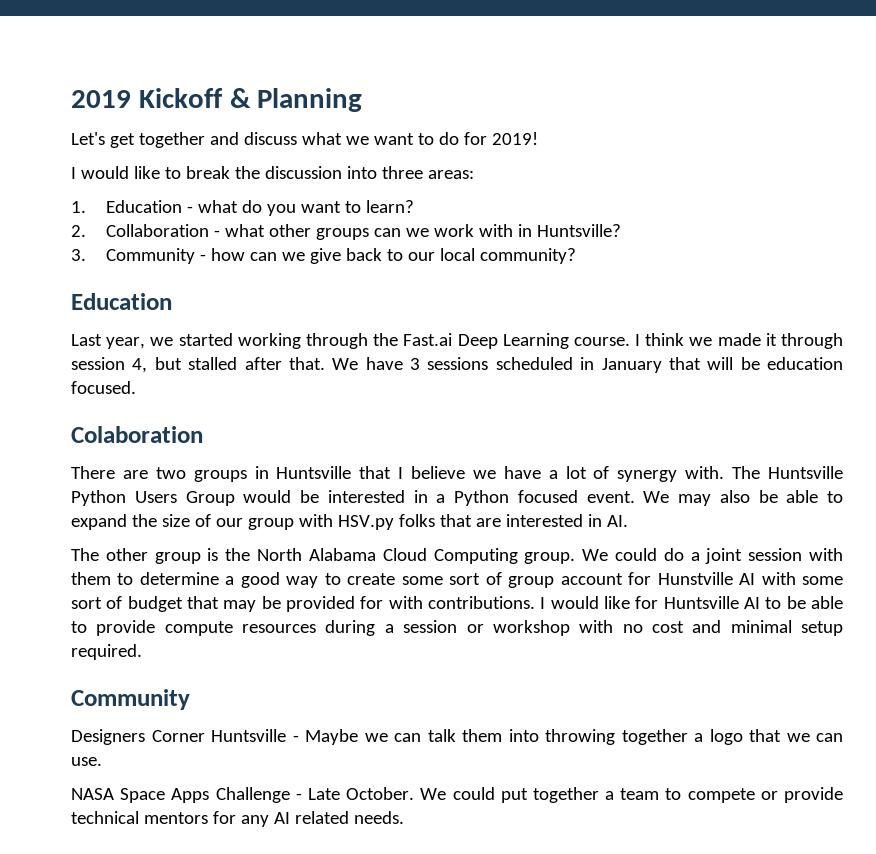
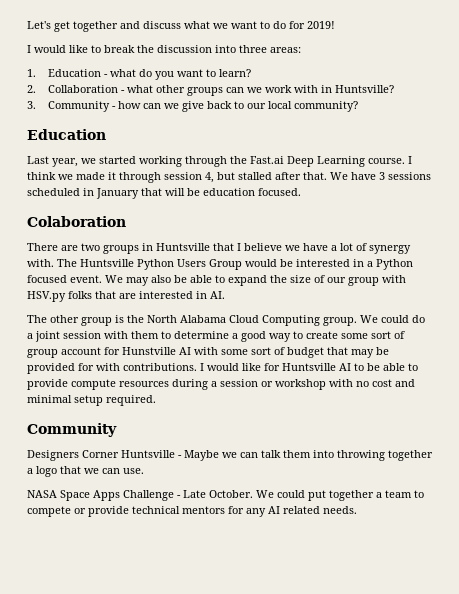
[71,88,363,112] 2019 Kickoff & Planning // -> (27, 25) none

